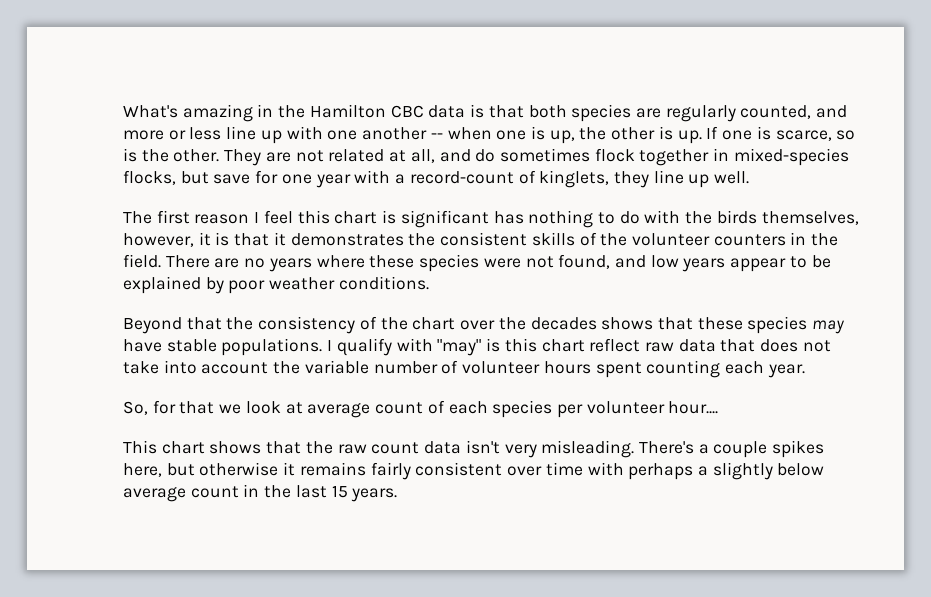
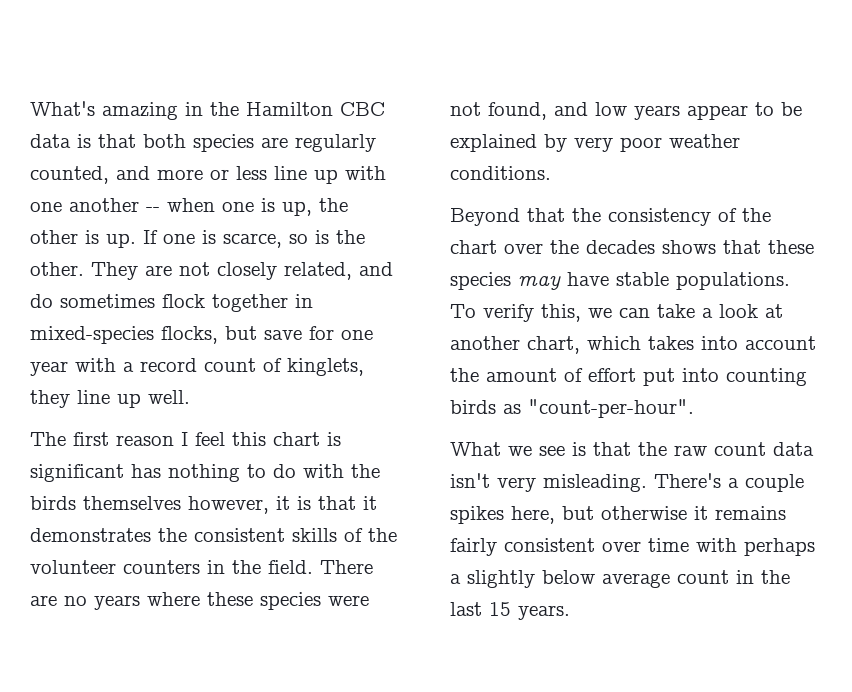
[328,149,435,163] related at all, -> [217,262,352,280] closely related,
[409,171,514,184] record-count -> [140,358,256,372] record count
[761,211,859,225] themselves, -> [83,496,181,510] themselves
(224, 285) none -> [574,137,613,152] very
[327,338,831,356] [123,360,805,378] [123,400,719,418] [123,440,262,454] I qualify with "may" is this chart reflect raw data that does not take into account the variable number of volunteer hours spent counting each year. // So, for that we look at average count of each species per volunteer hour.... // This chart shows -> [450,304,783,322] [450,336,816,354] [450,368,807,386] [450,399,694,418] [450,442,586,456] To verify this, we can take a look at another chart, which takes into account the amount of effort put into counting birds as "count-per-hour". // What we see is

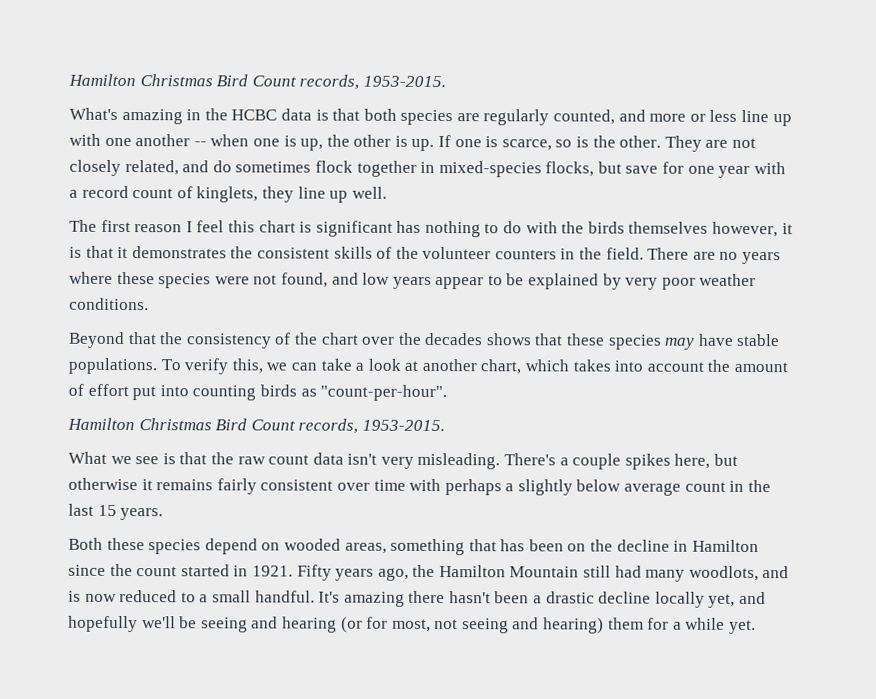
(30, 108) none -> [68,73,446,90] Hamilton Christmas Bird Count records, 1953-2015. //
[246,102,385,116] Hamilton CBC -> [231,109,278,121] HCBC
(694, 408) none -> [67,417,445,434] // Hamilton Christmas Bird Count records, 1953-2015.
(570, 612) none -> [68,537,759,556] [68,563,790,582] [68,589,767,608] [68,615,757,635] // Both these species depend on wooded areas, something that has been on the decline in Hamilton since the count started in 1921. Fifty years ago, the Hamilton Mountain still had many woodlots, and is now reduced to a small handful. It's amazing there hasn't been a drastic decline locally yet, and hopefully we'll be seeing and hearing (or for most, not seeing and hearing) them for a while yet.

